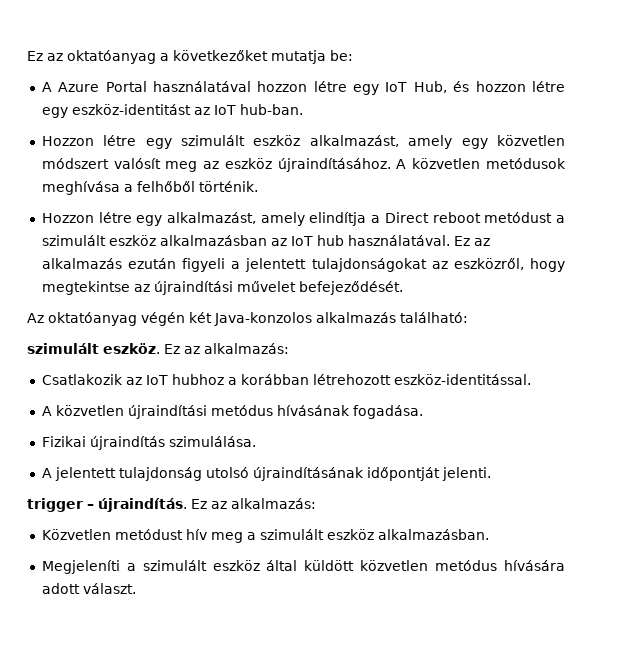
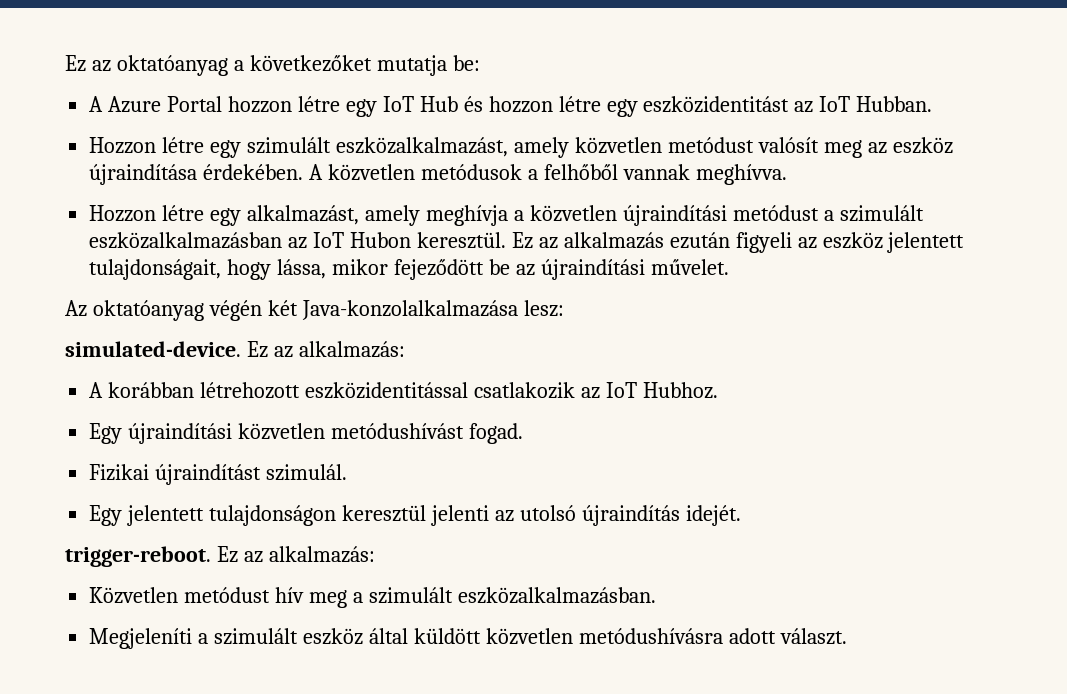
[152,81,251,92] használatával -> (223, 104) none
[413,81,447,93] Hub, -> [419,96,458,112] Hub
[71,104,303,115] eszköz-identitást az IoT hub-ban. -> [643,96,933,113] eszközidentitást az IoT Hubban.
[253,135,565,149] [41,158,109,169] eszköz alkalmazást, amely egy közvetlen módszert -> [335,137,754,158] eszközalkalmazást, amely közvetlen metódust
[277,158,391,172] újraindításához. -> [89,164,304,185] újraindítása érdekében.
[41,181,120,195] meghívása -> (522, 172) none
[198,181,258,192] történik. -> [622,164,787,185] vannak meghívva.
[309,212,565,226] [41,235,450,246] elindítja a Direct reboot metódust a szimulált eszköz alkalmazásban az IoT hub használatával. -> [425,205,924,226] [89,232,506,249] meghívja a közvetlen újraindítási metódust a szimulált eszközalkalmazásban az IoT Hubon keresztül.
[231,258,565,272] [41,281,403,295] [27,312,468,326] [27,343,289,354] [41,374,531,385] [41,405,423,419] [41,436,256,450] [41,467,491,481] [27,498,187,512] a jelentett tulajdonságokat az eszközről, hogy megtekintse az újraindítási művelet befejeződését. // Az oktatóanyag végén két Java-konzolos alkalmazás található: // szimulált eszköz. Ez az alkalmazás: // Csatlakozik az IoT hubhoz a korábban létrehozott eszköz-identitással. // A közvetlen újraindítási metódus hívásának fogadása. // Fizikai újraindítás szimulálása. // A jelentett tulajdonság utolsó újraindításának időpontját jelenti. // trigger – újraindítás. -> [797,232,965,253] [89,259,729,280] [65,300,564,321] [65,341,405,358] [89,382,718,399] [89,423,523,444] [89,464,348,485] [89,505,741,526] [65,546,211,567] az eszköz jelentett tulajdonságait, hogy lássa, mikor fejeződött be az újraindítási művelet. // Az oktatóanyag végén két Java-konzolalkalmazása lesz: // simulated-device. Ez az alkalmazás: // A korábban létrehozott eszközidentitással csatlakozik az IoT Hubhoz. // Egy újraindítási közvetlen metódushívást fogad. // Fizikai újraindítást szimulál. // Egy jelentett tulajdonságon keresztül jelenti az utolsó újraindítás idejét. // trigger-reboot.
[326,529,489,540] eszköz alkalmazásban. -> [457,587,656,604] eszközalkalmazásban.
[435,560,565,571] metódus hívására -> [578,628,723,644] metódushívásra

